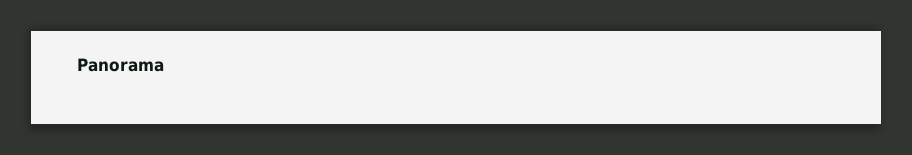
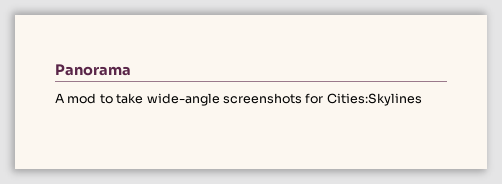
(164, 65) none -> [55,93,422,106] // A mod to take wide-angle screenshots for Cities:Skylines

